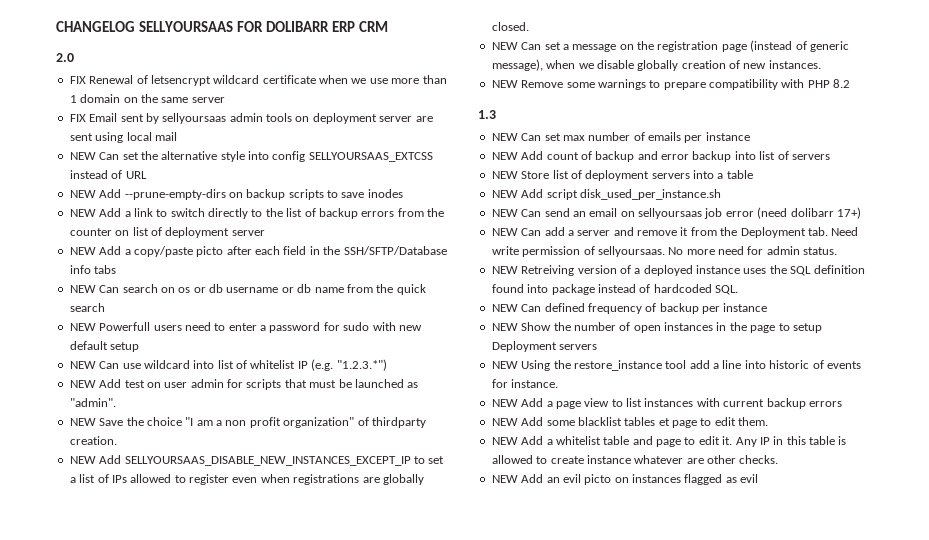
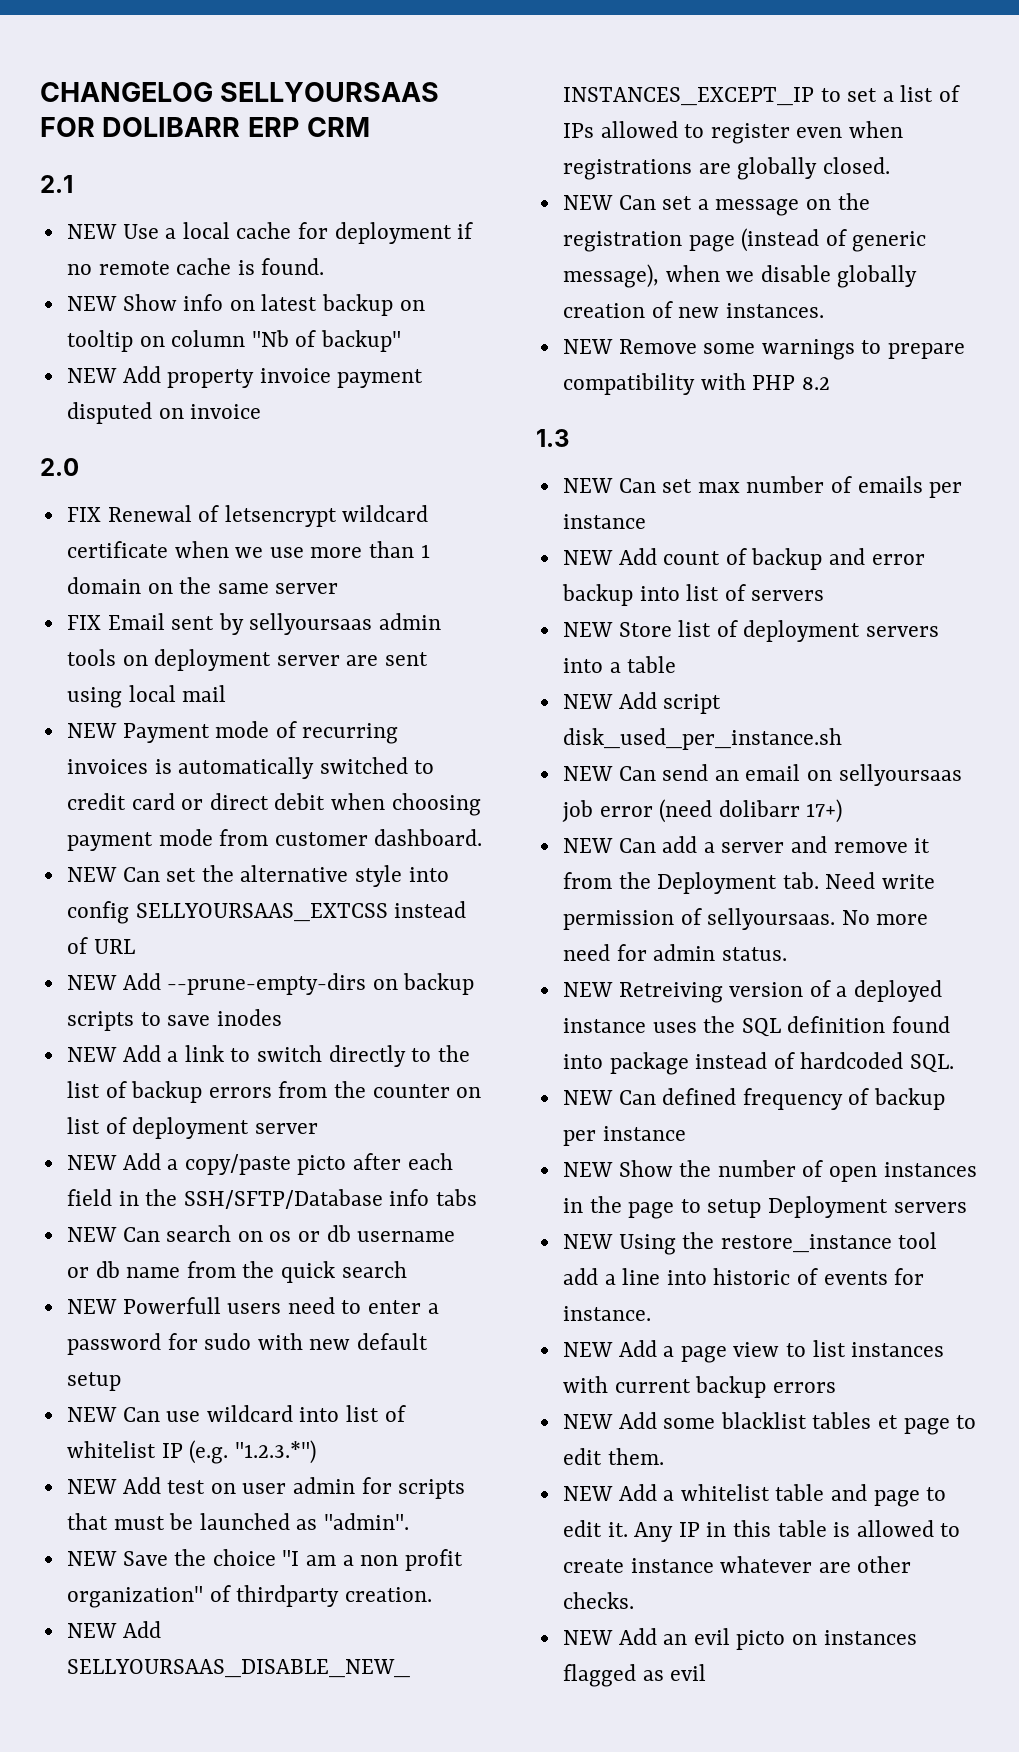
(388, 26) none -> [40,175,73,193] [66,222,474,244] [66,258,325,275] [66,294,425,316] [66,330,402,352] [66,366,424,388] [66,402,262,424] // 2.1 // NEW Use a local cache for deployment if no remote cache is found. // NEW Show info on latest backup on tooltip on column "Nb of backup" // NEW Add property invoice payment disputed on invoice
(177, 136) none -> [66,721,399,744] [66,757,435,779] [66,793,481,816] [66,829,483,851] // NEW Payment mode of recurring invoices is automatically switched to credit card or direct debit when choosing payment mode from customer dashboard.

